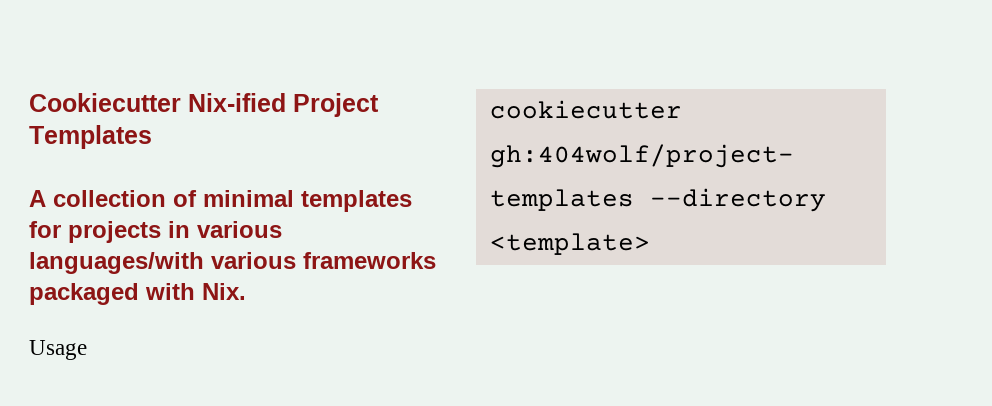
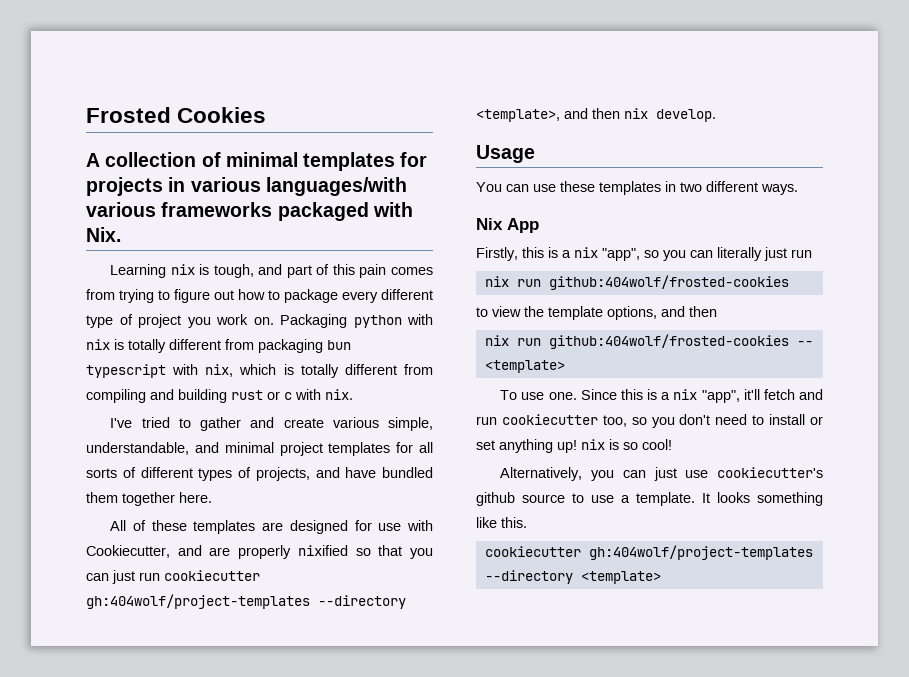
[29,93,379,117] [29,125,152,149] Cookiecutter Nix-ified Project Templates -> [86,107,267,123] Frosted Cookies
[29,340,87,360] Usage -> [110,264,433,278] [86,289,433,303] [86,314,433,328] [86,339,351,353] [86,364,433,378] [86,389,353,403] [110,417,433,431] [86,442,433,456] [86,467,433,481] [86,492,212,506] [110,520,434,534] [86,545,434,559] [86,570,260,584] [86,594,406,609] [476,108,716,122] [476,145,535,163] [476,181,798,195] [476,218,539,233] [476,247,812,261] [484,275,789,290] [476,306,717,320] [484,334,813,349] [484,360,565,373] [500,389,824,403] [476,414,823,428] [476,439,672,453] [500,467,823,481] [476,492,823,506] [476,517,527,528] Learning nix is tough, and part of this pain comes from trying to figure out how to package every different type of project you work on. Packaging python with nix is totally different from packaging bun typescript with nix, which is totally different from compiling and building rust or c with nix. // I've tried to gather and create various simple, understandable, and minimal project templates for all sorts of different types of projects, and have bundled them together here. // All of these templates are designed for use with Cookiecutter, and are properly nixified so that you can just run cookiecutter gh:404wolf/project-templates --directory <template>, and then nix develop. // Usage // You can use these templates in two different ways. // Nix App // Firstly, this is a nix "app", so you can literally just run // nix run github:404wolf/frosted-cookies // to view the template options, and then // nix run github:404wolf/frosted-cookies -- <template> // To use one. Since this is a nix "app", it'll fetch and run cookiecutter too, so you don't need to install or set anything up! nix is so cool! // Alternatively, you can just use cookiecutter's github source to use a template. It looks something like this.

